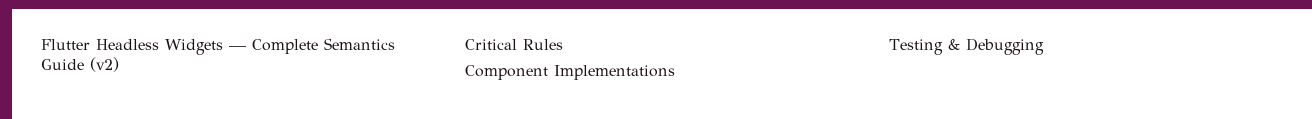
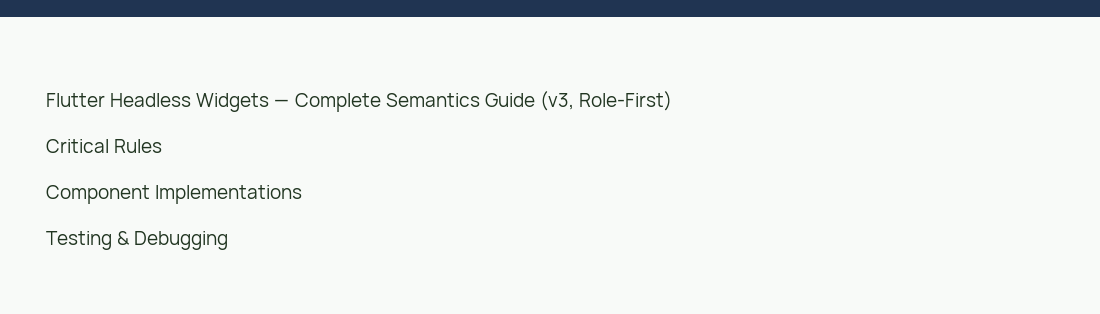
[90,57,119,72] (v2) -> [539,91,673,111] (v3, Role‑First)

